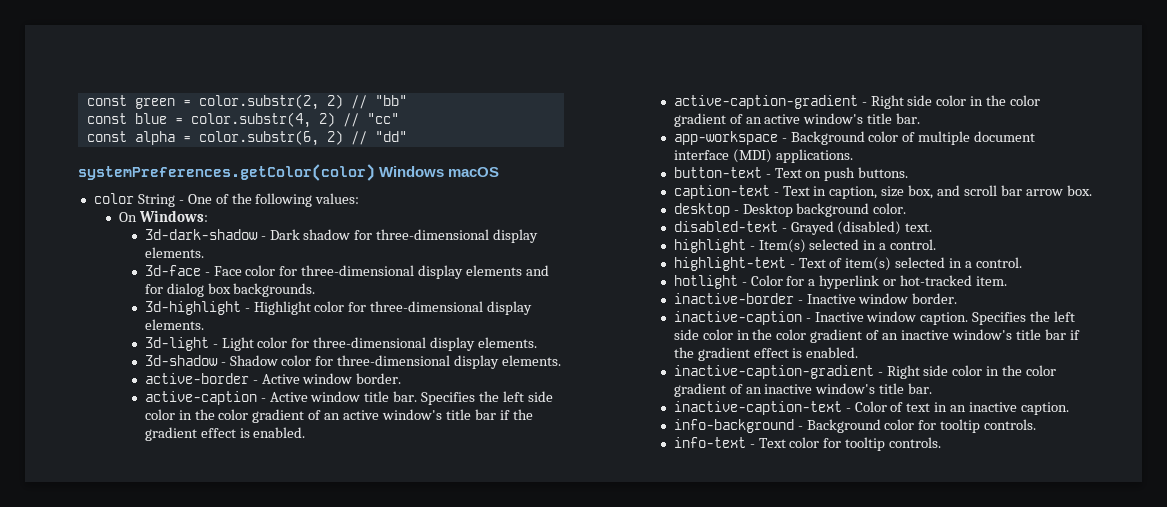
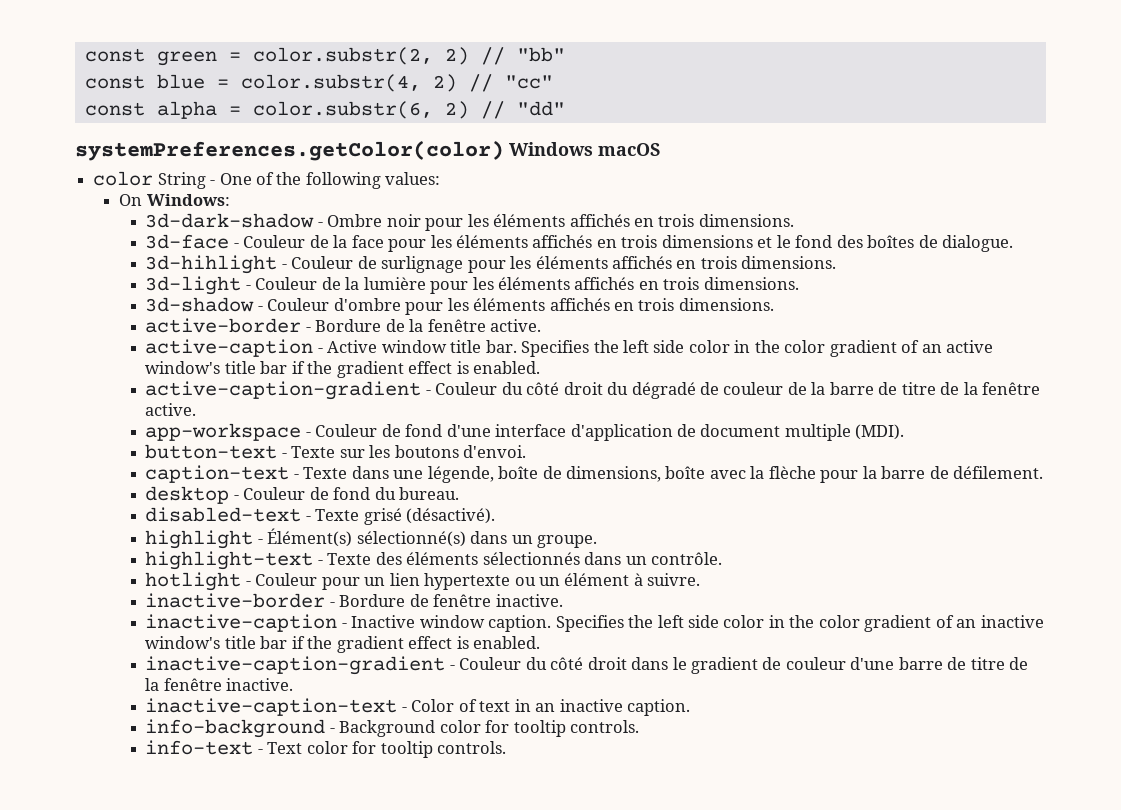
[269,229,539,243] [144,247,204,258] [144,265,550,279] [144,283,316,297] [144,301,533,315] [144,319,204,330] [144,337,538,351] [144,355,562,369] [144,373,402,384] Dark shadow for three-dimensional display elements. // 3d-face - Face color for three-dimensional display elements and for dialog box backgrounds. // 3d-highlight - Highlight color for three-dimensional display elements. // 3d-light - Light color for three-dimensional display elements. // 3d-shadow - Shadow color for three-dimensional display elements. // active-border - Active window border. -> [327,214,794,231] [145,234,1014,252] [145,255,837,274] [145,276,799,295] [145,297,774,315] [145,318,542,333] Ombre noir pour les éléments affichés en trois dimensions. // 3d-face - Couleur de la face pour les éléments affichés en trois dimensions et le fond des boîtes de dialogue. // 3d-hihlight - Couleur de surlignage pour les éléments affichés en trois dimensions. // 3d-light - Couleur de la lumière pour les éléments affichés en trois dimensions. // 3d-shadow - Couleur d'ombre pour les éléments affichés en trois dimensions. // active-border - Bordure de la fenêtre active.
[870,95,1041,109] [673,113,921,127] [673,131,1036,145] [673,149,853,163] [673,167,909,181] [673,185,1092,199] [673,203,907,217] Right side color in the color gradient of an active window's title bar. // app-workspace - Background color of multiple document interface (MDI) applications. // button-text - Text on push buttons. // caption-text - Text in caption, size box, and scroll bar arrow box. // desktop - Desktop background color. -> [435,382,1041,399] [145,403,197,416] [145,423,905,441] [145,444,527,459] [145,465,1044,483] [145,486,460,504] Couleur du côté droit du dégradé de couleur de la barre de titre de la fenêtre active. // app-workspace - Couleur de fond d'une interface d'application de document multiple (MDI). // button-text - Texte sur les boutons d'envoi. // caption-text - Texte dans une légende, boîte de dimensions, boîte avec la flèche pour la barre de défilement. // desktop - Couleur de fond du bureau.
[790,221,933,235] Grayed (disabled) text. -> [315,508,496,525] Texte grisé (désactivé).
[758,239,937,253] [673,257,1023,271] [673,275,1008,289] [673,293,958,304] Item(s) selected in a control. // highlight-text - Text of item(s) selected in a control. // hotlight - Color for a hyperlink or hot-tracked item. // inactive-border - Inactive window border. -> [267,528,598,548] [145,551,723,570] [145,572,701,591] [145,593,563,608] Élément(s) sélectionné(s) dans un groupe. // highlight-text - Texte des éléments sélectionnés dans un contrôle. // hotlight - Couleur pour un lien hypertexte ou un élément à suivre. // inactive-border - Bordure de fenêtre inactive.
[886,365,1057,379] [673,383,933,397] Right side color in the color gradient of an inactive window's title bar. -> [459,657,1029,674] [145,678,294,691] Couleur du côté droit dans le gradient de couleur d'une barre de titre de la fenêtre inactive.

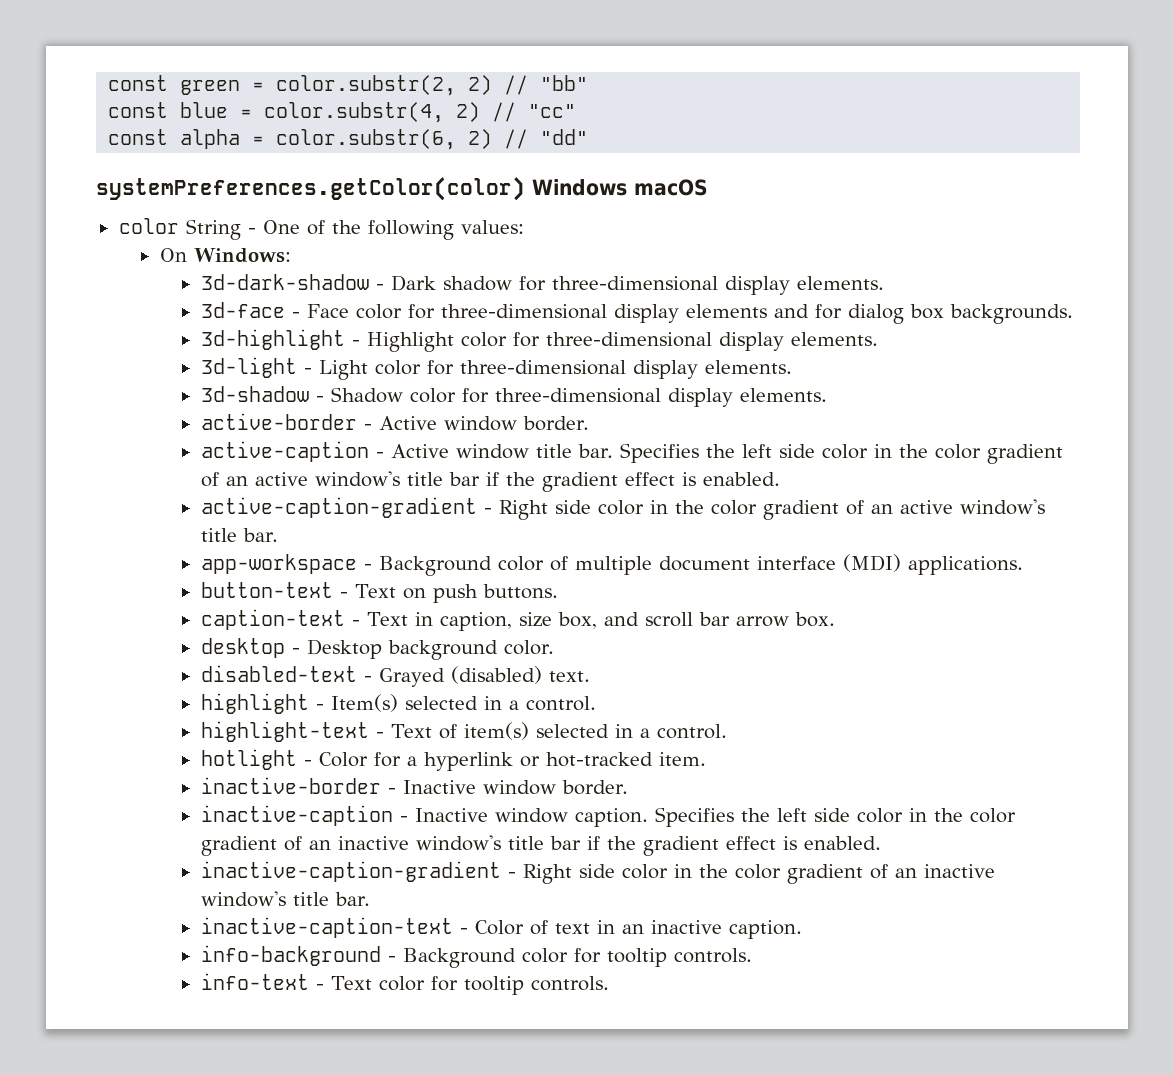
[327,214,794,231] [145,234,1014,252] [145,255,837,274] [145,276,799,295] [145,297,774,315] [145,318,542,333] Ombre noir pour les éléments affichés en trois dimensions. // 3d-face - Couleur de la face pour les éléments affichés en trois dimensions et le fond des boîtes de dialogue. // 3d-hihlight - Couleur de surlignage pour les éléments affichés en trois dimensions. // 3d-light - Couleur de la lumière pour les éléments affichés en trois dimensions. // 3d-shadow - Couleur d'ombre pour les éléments affichés en trois dimensions. // active-border - Bordure de la fenêtre active. -> [390,275,884,295] [200,302,1073,324] [200,329,878,352] [200,357,792,380] [200,386,827,407] [200,413,590,431] Dark shadow for three-dimensional display elements. // 3d-face - Face color for three-dimensional display elements and for dialog box backgrounds. // 3d-highlight - Highlight color for three-dimensional display elements. // 3d-light - Light color for three-dimensional display elements. // 3d-shadow - Shadow color for three-dimensional display elements. // active-border - Active window border.
[435,382,1041,399] [145,403,197,416] [145,423,905,441] [145,444,527,459] [145,465,1044,483] [145,486,460,504] Couleur du côté droit du dégradé de couleur de la barre de titre de la fenêtre active. // app-workspace - Couleur de fond d'une interface d'application de document multiple (MDI). // button-text - Texte sur les boutons d'envoi. // caption-text - Texte dans une légende, boîte de dimensions, boîte avec la flèche pour la barre de défilement. // desktop - Couleur de fond du bureau. -> [498,499,1045,520] [200,528,279,542] [200,554,1023,576] [200,582,559,603] [200,609,836,631] [200,638,555,660] Right side color in the color gradient of an active window's title bar. // app-workspace - Background color of multiple document interface (MDI) applications. // button-text - Text on push buttons. // caption-text - Text in caption, size box, and scroll bar arrow box. // desktop - Desktop background color.
[315,508,496,525] Texte grisé (désactivé). -> [378,666,590,687] Grayed (disabled) text.
[267,528,598,548] [145,551,723,570] [145,572,701,591] [145,593,563,608] Élément(s) sélectionné(s) dans un groupe. // highlight-text - Texte des éléments sélectionnés dans un contrôle. // hotlight - Couleur pour un lien hypertexte ou un élément à suivre. // inactive-border - Bordure de fenêtre inactive. -> [330,694,596,712] [200,721,728,742] [200,749,706,771] [200,777,629,795] Item(s) selected in a control. // highlight-text - Text of item(s) selected in a control. // hotlight - Color for a hyperlink or hot-tracked item. // inactive-border - Inactive window border.
[459,657,1029,674] [145,678,294,691] Couleur du côté droit dans le gradient de couleur d'une barre de titre de la fenêtre inactive. -> [522,864,995,884] [200,891,371,907] Right side color in the color gradient of an inactive window's title bar.

